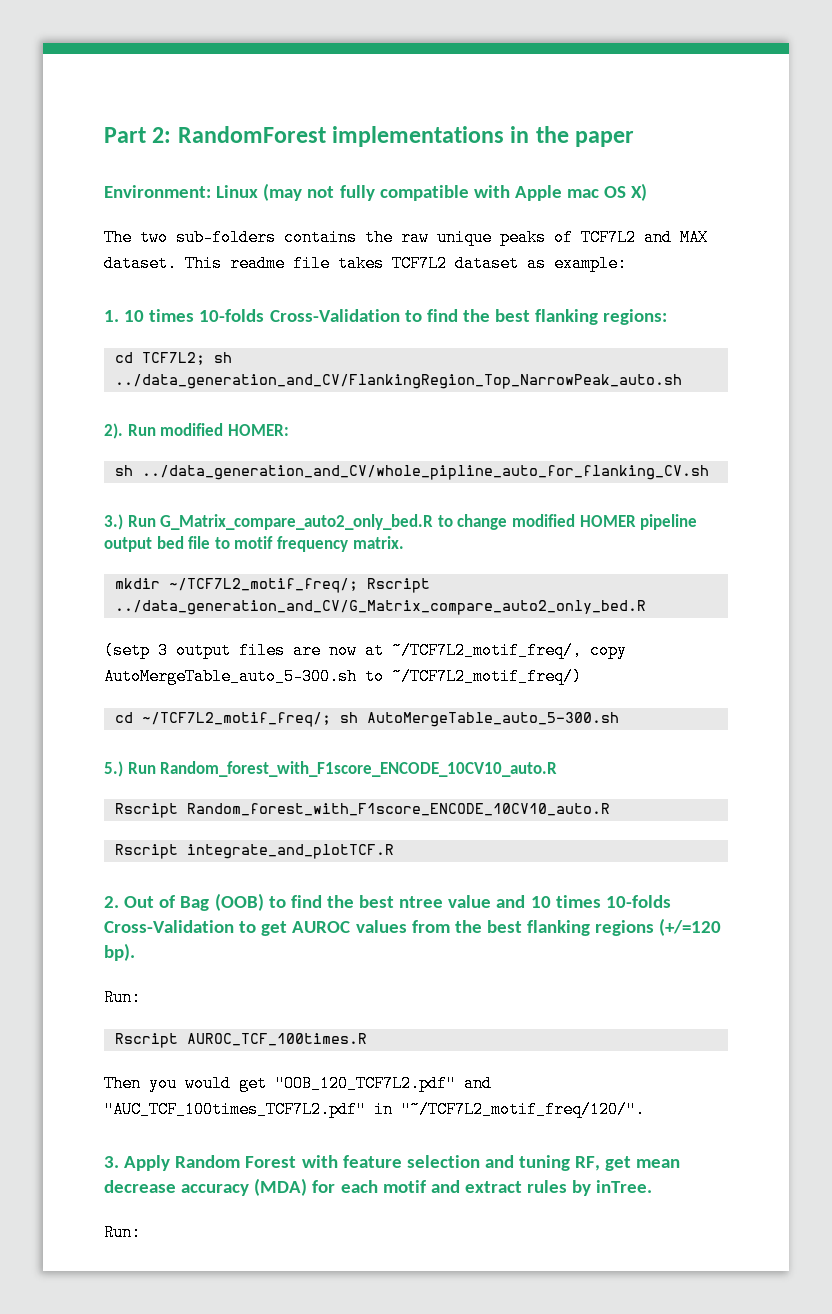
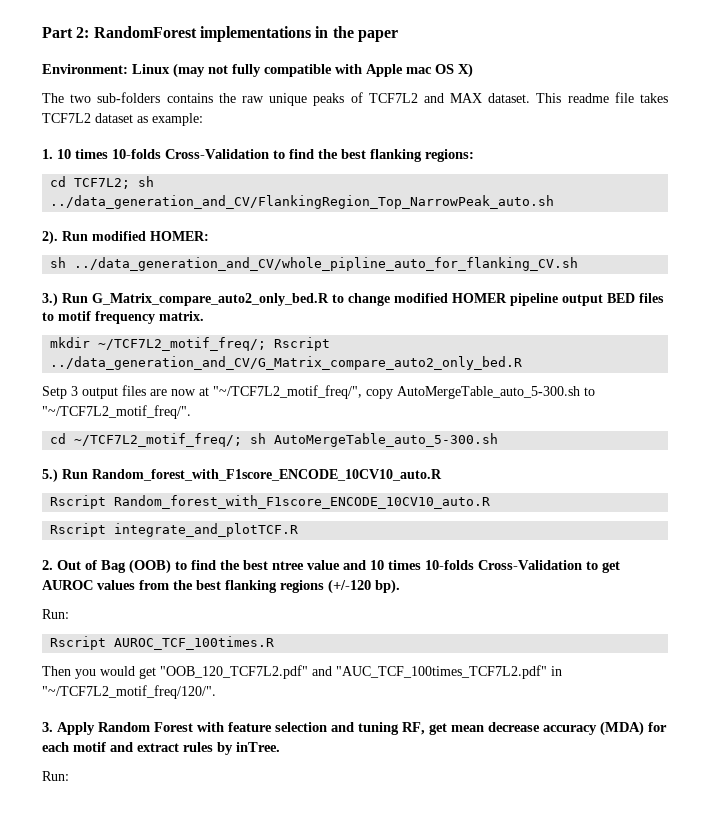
[156,536,211,549] bed file -> [607,293,664,303] BED files
[104,642,150,659] (setp -> [42,386,67,399] Setp
[392,642,582,659] ~/TCF7L2_motif_freq/, -> [213,385,362,399] "~/TCF7L2_motif_freq/",
[392,668,582,685] ~/TCF7L2_motif_freq/) -> [42,405,191,419] "~/TCF7L2_motif_freq/".
[659,918,722,936] (+/=120 -> [328,579,371,594] (+/-120

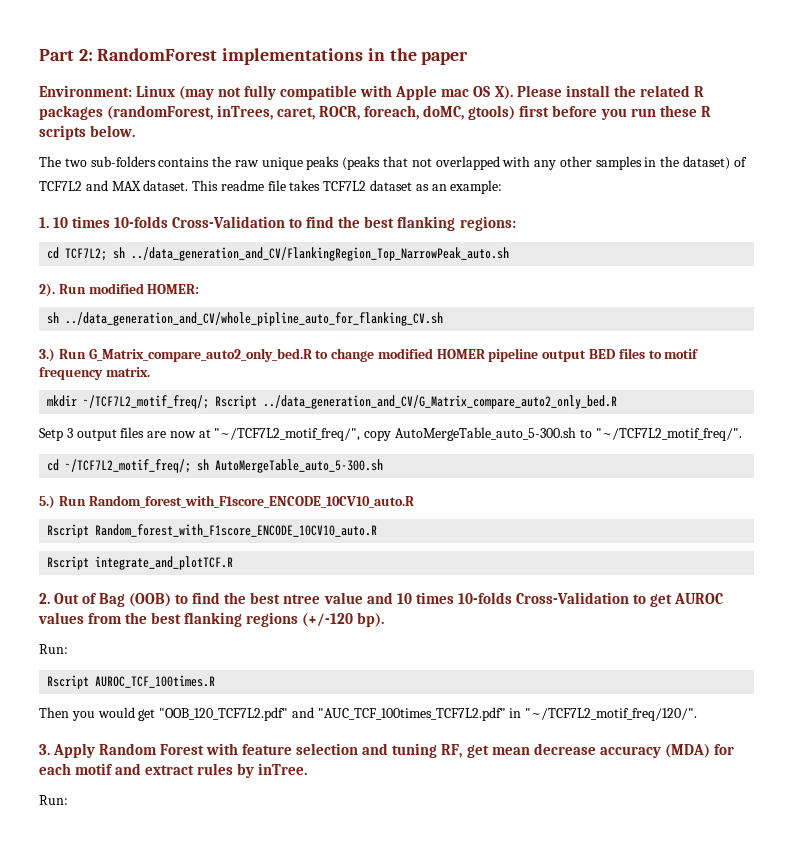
[458,63,473,78] X) -> [494,85,704,100] [39,105,711,120] [39,125,136,140] X). Please install the related R packages (randomForest, inTrees, caret, ROCR, foreach, doMC, gtools) first before you run these R scripts below.
(345, 99) none -> [342,156,731,170] (peaks that not overlapped with any other samples in the dataset)
(148, 119) none -> [431,184,447,191] an

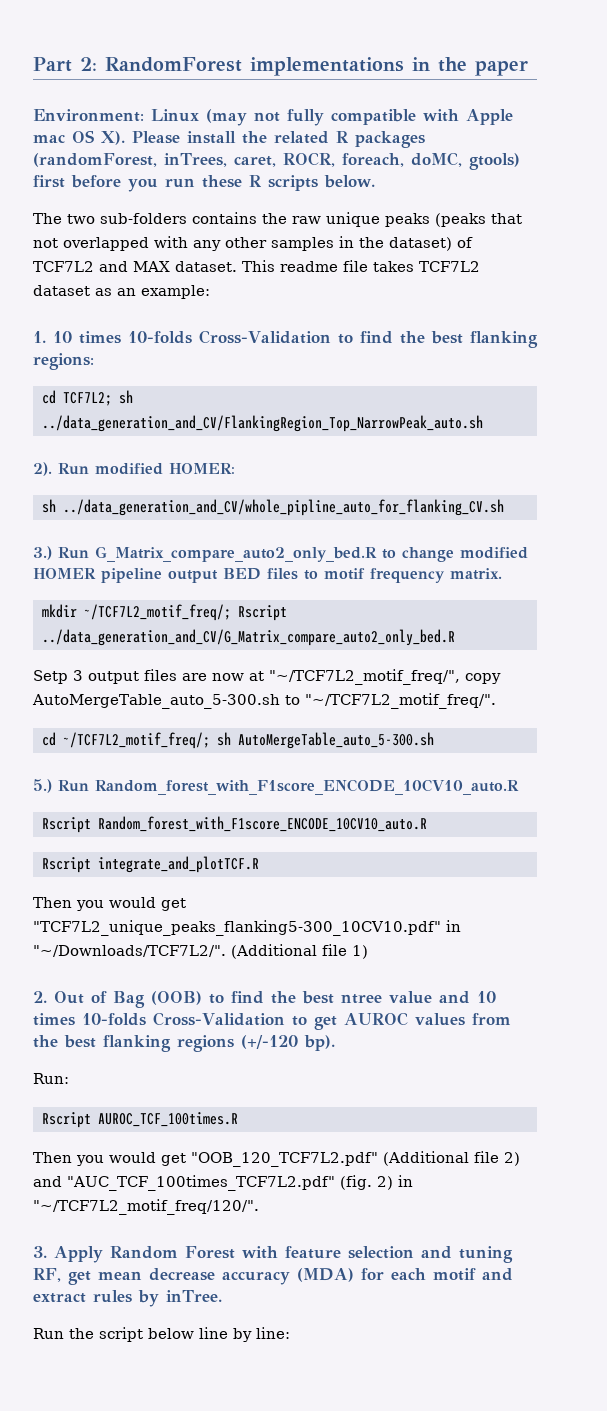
(234, 563) none -> [33,897,186,911] [33,920,461,936] [33,944,368,959] // Then you would get "TCF7L2_unique_peaks_flanking5-300_10CV10.pdf" in "~/Downloads/TCF7L2/". (Additional file 1)
[291,707,506,721] and "AUC_TCF_100times_TCF7L2.pdf" -> [383,1151,520,1166] [33,1175,393,1191] (Additional file 2) and "AUC_TCF_100times_TCF7L2.pdf" (fig. 2)
[39,795,68,805] Run: -> [33,1327,290,1342] Run the script below line by line:

